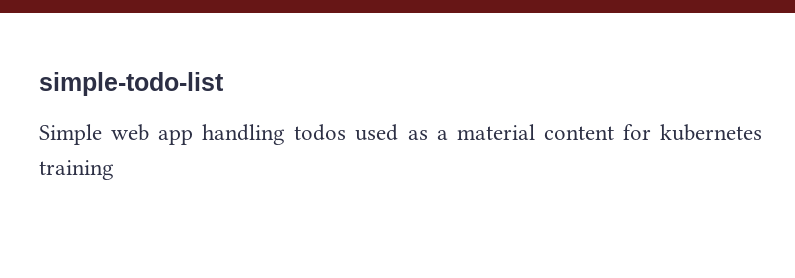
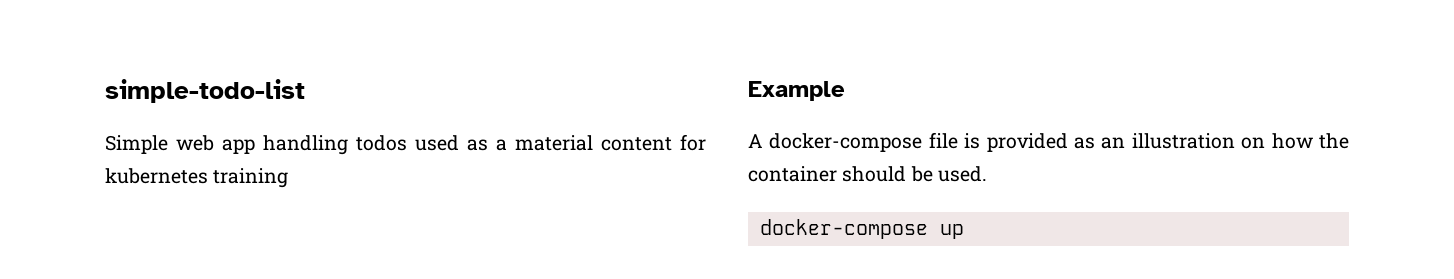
(114, 170) none -> [748,81,845,101] [748,132,1349,152] [748,166,987,182] [759,219,964,239] // Example // A docker-compose file is provided as an illustration on how the container should be used. // docker-compose up

